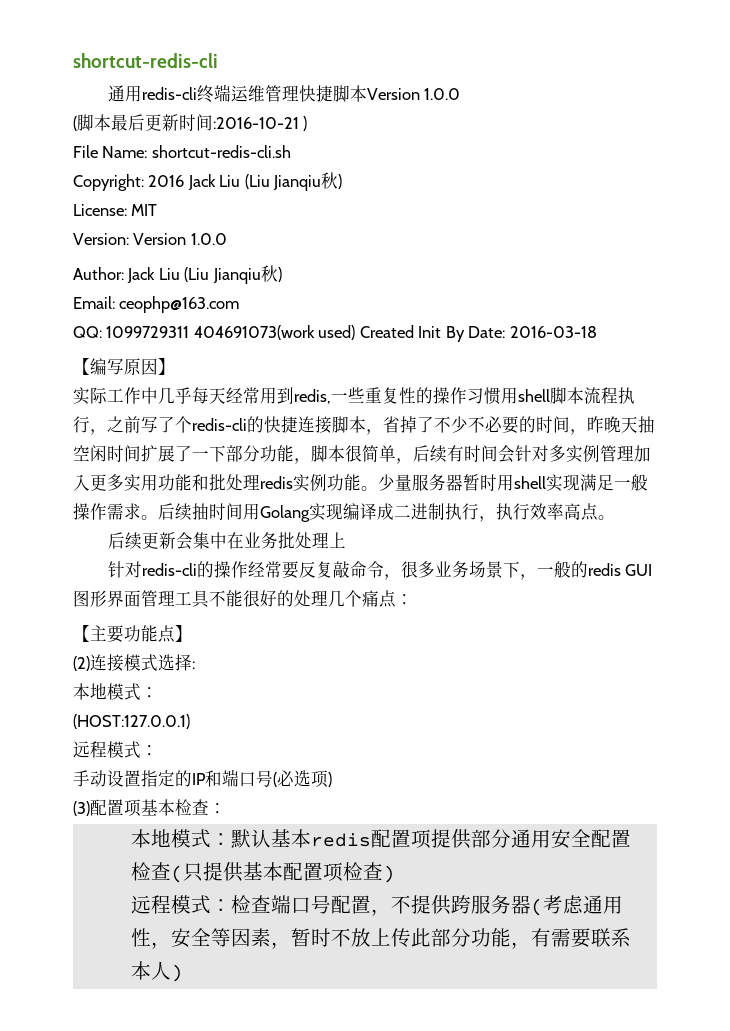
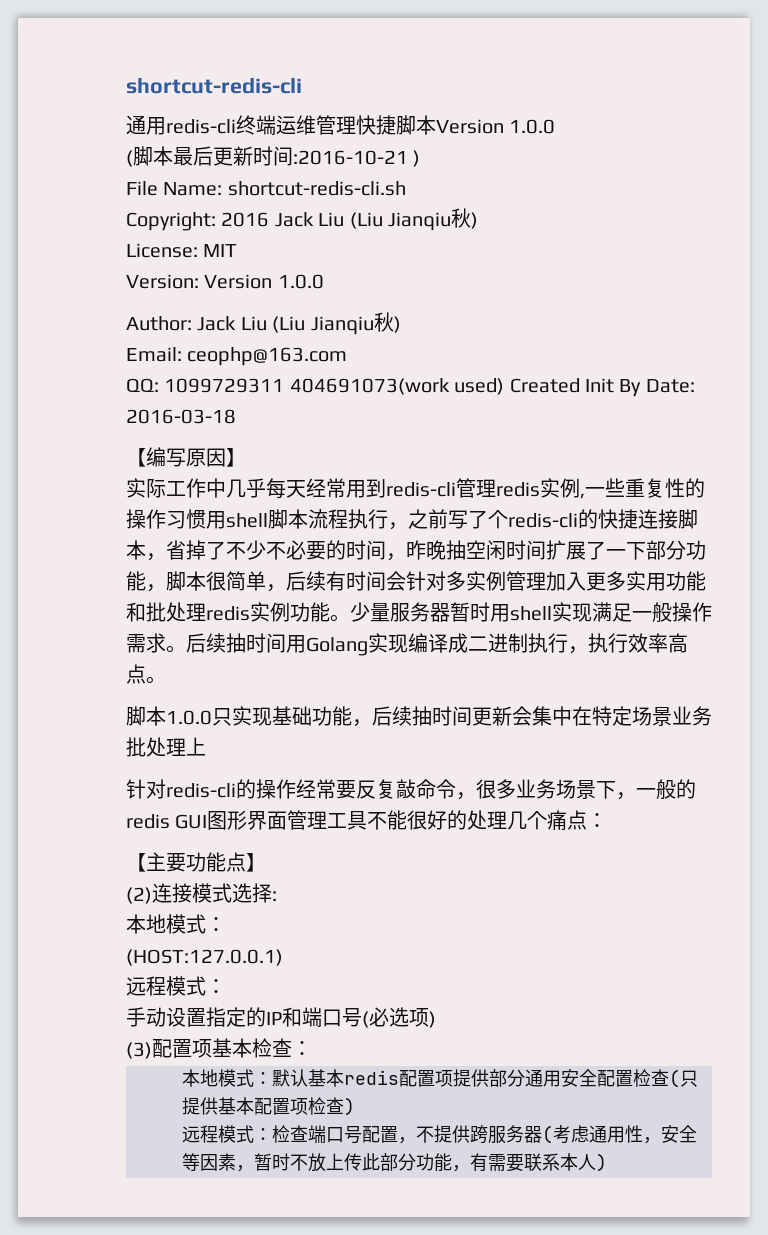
[294,389,331,404] redis, -> [386,478,585,499] redis-cli管理redis实例,
[621,416,638,433] 天 -> (446, 550) none
[107,532,142,550] 后续 -> [126,706,472,727] 脚本1.0.0只实现基础功能，后续抽时间
(244, 540) none -> [592,706,672,726] 特定场景

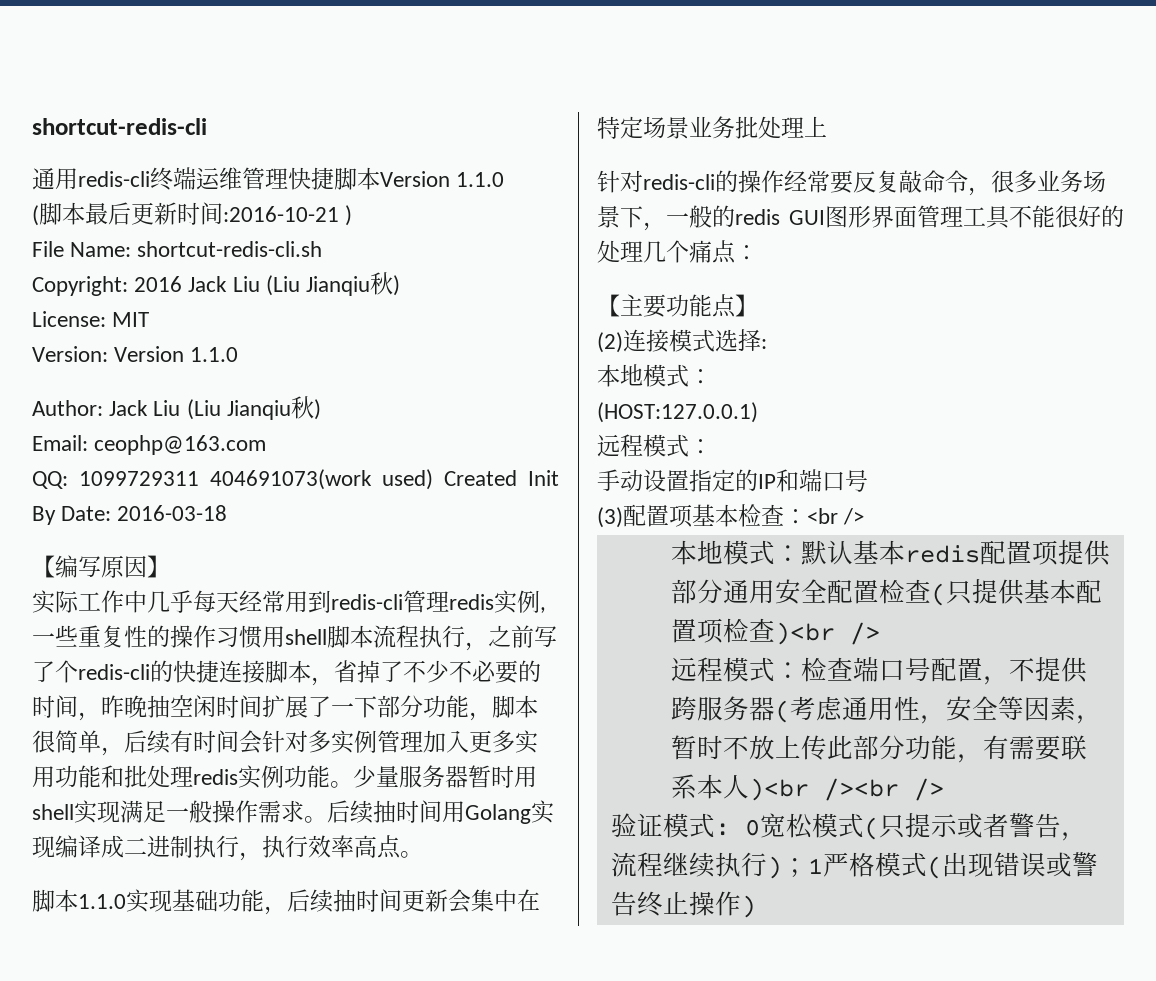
[509,119,556,134] 1.0.0 -> [456,172,505,187] 1.1.0
[277,274,324,289] 1.0.0 -> [190,347,239,362] 1.1.0
[166,708,232,726] 1.0.0只 -> [78,894,126,909] 1.1.0
[362,1007,436,1028] (必选项) -> (868, 480) none
(312, 1048) none -> [807,508,865,525] <br />
[344,1097,355,1116] ) -> [774,622,880,645] )<br />
(596, 1162) none -> [748,778,944,801] [610,813,1087,841] [610,852,1098,879] [610,891,741,917] )<br /><br /> // 验证模式: 0宽松模式(只提示或者警告，流程继续执行)；1严格模式(出现错误或警告终止操作

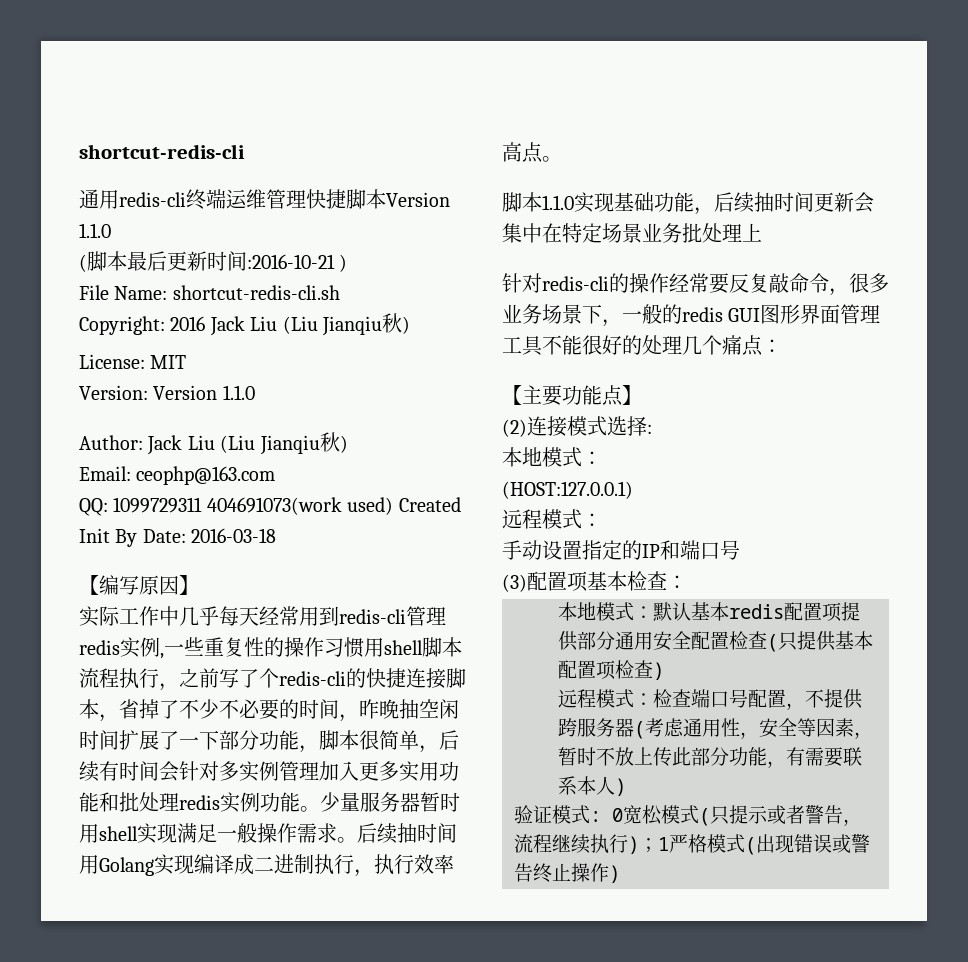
[807,508,865,525] <br /> -> (687, 582) none
[774,622,880,645] )<br /> -> [653,662,664,680] )
[748,778,944,801] )<br /><br /> -> [615,778,626,796] )

